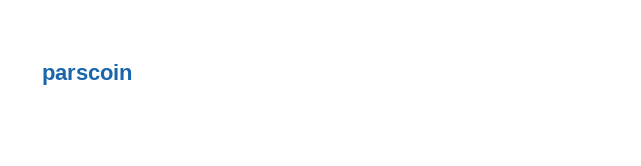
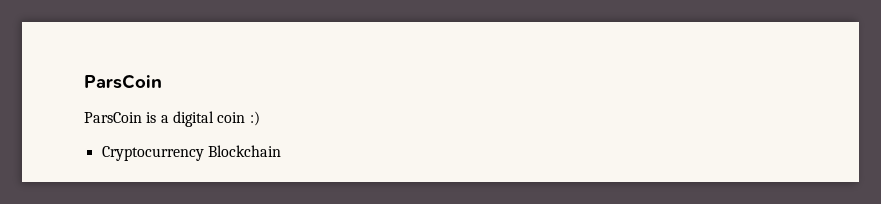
[42,64,132,85] parscoin -> [84,74,162,89] [84,111,260,127] [101,145,281,161] ParsCoin // ParsCoin is a digital coin :) // Cryptocurrency Blockchain

